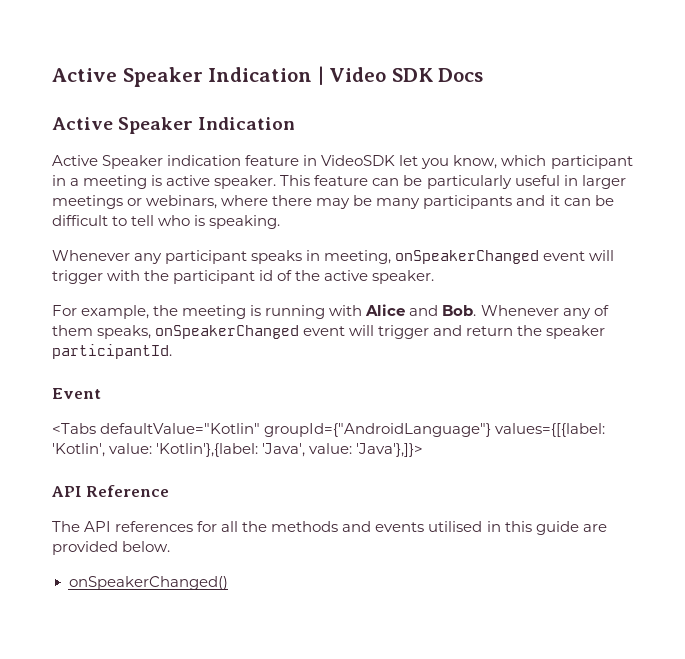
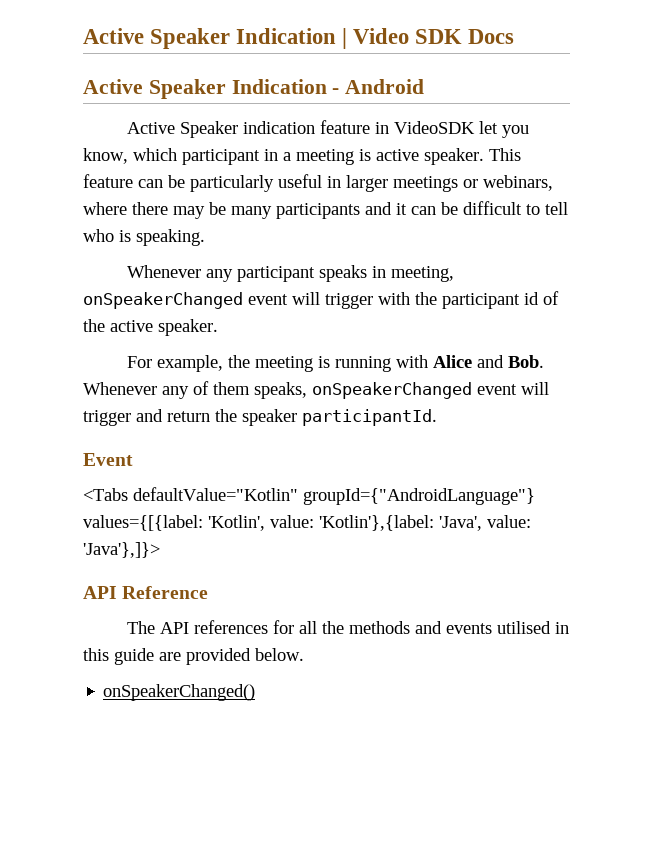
(296, 123) none -> [332,79,425,94] - Android

